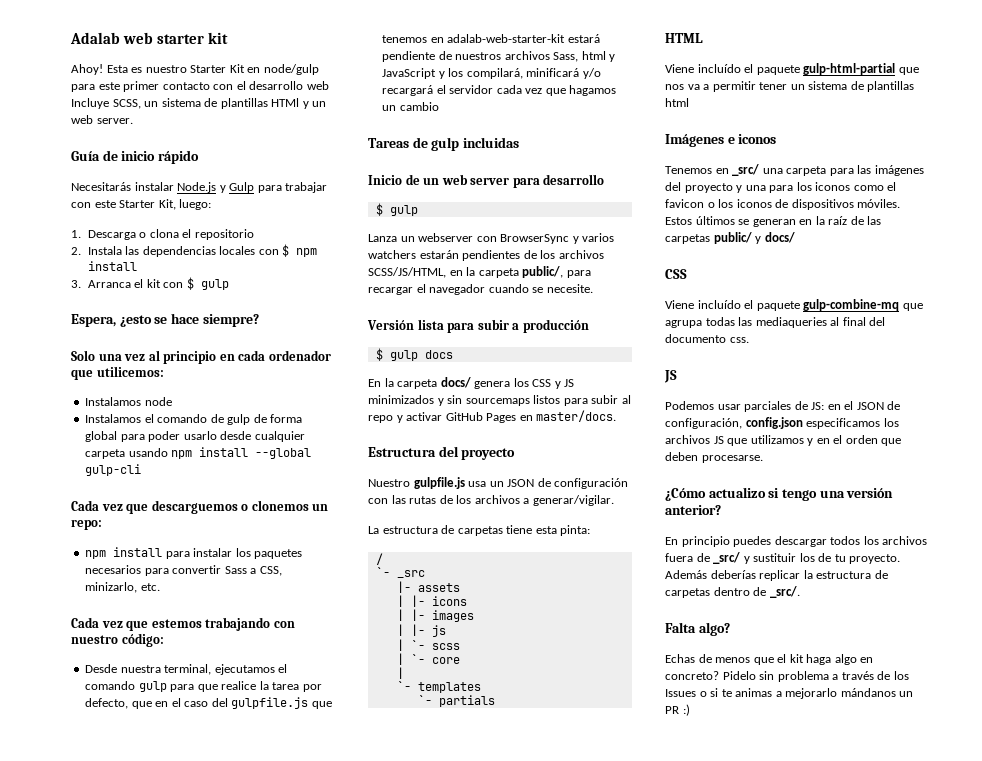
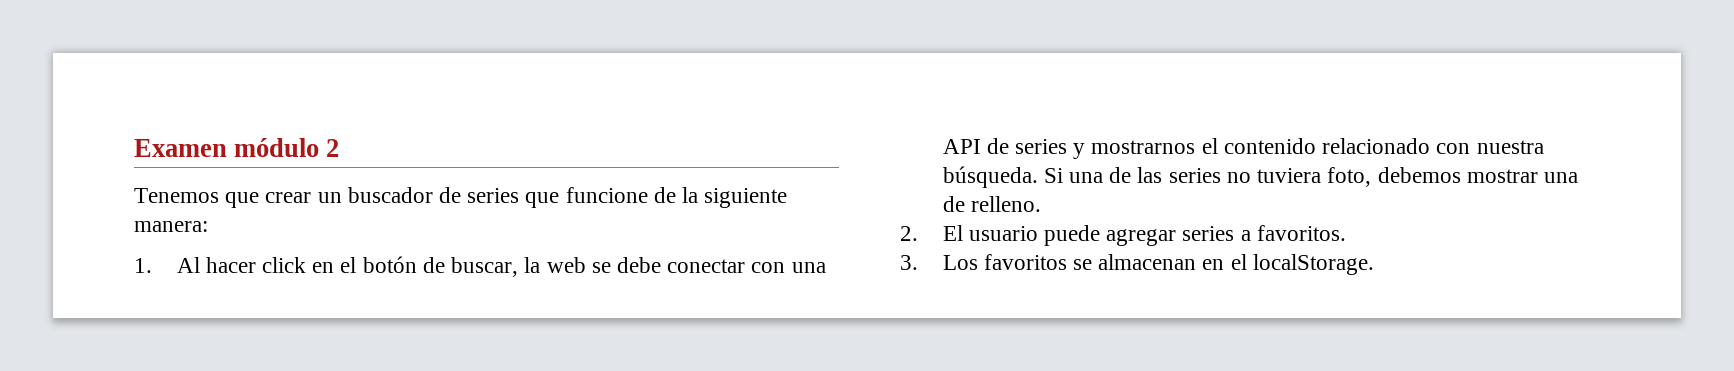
[70,32,228,44] [71,64,319,75] [71,81,329,92] [71,98,327,109] [71,115,133,124] [71,150,199,164] [71,182,328,193] [71,199,212,210] [71,229,254,240] [71,244,318,257] [87,261,137,271] [71,277,229,290] [71,313,259,327] [71,350,331,364] [71,366,164,380] [85,397,172,406] [85,414,303,425] [85,431,305,442] [85,447,312,459] [85,464,142,476] [71,500,329,514] [71,520,102,530] [85,547,303,559] [85,565,282,576] [85,582,160,593] [71,617,295,631] [71,633,164,647] [85,664,288,675] [85,681,322,692] [85,697,332,709] [382,34,600,43] [382,51,616,62] [382,68,601,79] [382,85,617,96] [382,102,439,111] [368,137,519,151] [368,174,605,188] [375,203,418,216] [368,233,615,244] [368,250,604,261] [368,266,591,278] [368,284,593,295] [367,319,589,333] [375,348,453,361] [368,377,575,389] [368,395,631,406] [368,410,617,423] [368,446,516,460] [368,477,629,489] [368,495,614,506] [368,525,591,536] [375,553,383,565] [375,567,425,578] [396,581,460,593] [396,595,467,607] [396,609,474,622] [396,624,446,637] [396,639,460,651] [396,653,460,665] [396,667,404,679] [396,681,481,693] [417,695,495,707] [665,33,703,43] [665,63,919,75] [665,81,915,92] [665,98,689,107] [665,134,777,147] [665,164,924,176] [665,182,897,193] [665,199,901,210] [665,216,882,227] [665,232,795,244] [665,269,687,279] [665,299,923,311] [665,317,886,328] [665,334,749,343] [664,370,677,383] [665,401,901,412] [665,417,899,429] [665,435,902,446] [665,452,763,463] [665,487,894,501] [665,505,721,515] [665,536,928,547] [665,552,901,564] [665,570,888,581] [665,586,800,598] [665,622,730,636] [665,654,874,665] [665,671,909,682] [665,688,914,699] [665,704,690,716] Adalab web starter kit // Ahoy! Esta es nuestro Starter Kit en node/gulp para este primer contacto con el desarrollo web Incluye SCSS, un sistema de plantillas HTMl y un web server. // Guía de inicio rápido // Necesitarás instalar Node.js y Gulp para trabajar con este Starter Kit, luego: // 1. Descarga o clona el repositorio // 2. Instala las dependencias locales con $ npm install // 3. Arranca el kit con $ gulp // Espera, ¿esto se hace siempre? // Solo una vez al principio en cada ordenador que utilicemos: // Instalamos node // Instalamos el comando de gulp de forma global para poder usarlo desde cualquier carpeta usando npm install --global gulp-cli // Cada vez que descarguemos o clonemos un repo: // npm install para instalar los paquetes necesarios para convertir Sass a CSS, minizarlo, etc. // Cada vez que estemos trabajando con nuestro código: // Desde nuestra terminal, ejecutamos el comando gulp para que realice la tarea por defecto, que en el caso del gulpfile.js que tenemos en adalab-web-starter-kit estará pendiente de nuestros archivos Sass, html y JavaScript y los compilará, minificará y/o recargará el servidor cada vez que hagamos un cambio // Tareas de gulp incluidas // Inicio de un web server para desarrollo // $ gulp // Lanza un webserver con BrowserSync y varios watchers estarán pendientes de los archivos SCSS/JS/HTML, en la carpeta public/, para recargar el navegador cuando se necesite. // Versión lista para subir a producción // $ gulp docs // En la carpeta docs/ genera los CSS y JS minimizados y sin sourcemaps listos para subir al repo y activar GitHub Pages en master/docs. // Estructura del proyecto // Nuestro gulpfile.js usa un JSON de configuración con las rutas de los archivos a generar/vigilar. // La estructura de carpetas tiene esta pinta: // / // `- _src // |- assets // | |- icons // | |- images // | |- js // | `- scss // | `- core // | // `- templates // `- partials // HTML // Viene incluído el paquete gulp-html-partial que nos va a permitir tener un sistema de plantillas html // Imágenes e iconos // Tenemos en _src/ una carpeta para las imágenes del proyecto y una para los iconos como el favicon o los iconos de dispositivos móviles. Estos últimos se generan en la raíz de las carpetas public/ y docs/ // CSS // Viene incluído el paquete gulp-combine-mq que agrupa todas las mediaqueries al final del documento css. // JS // Podemos usar parciales de JS: en el JSON de configuración, config.json especificamos los archivos JS que utilizamos y en el orden que deben procesarse. // ¿Cómo actualizo si tengo una versión anterior? // En principio puedes descargar todos los archivos fuera de _src/ y sustituir los de tu proyecto. Además deberías replicar la estructura de carpetas dentro de _src/. // Falta algo? // Echas de menos que el kit haga algo en concreto? Pidelo sin problema a través de los Issues o si te animas a mejorarlo mándanos un PR :) -> [134,138,340,157] [134,187,788,208] [134,221,208,232] [134,256,826,277] [942,138,1544,159] [942,166,1578,188] [942,196,1041,212] [900,225,1346,246] [900,254,1374,275] Examen módulo 2 // Tenemos que crear un buscador de series que funcione de la siguiente manera: // 1. Al hacer click en el botón de buscar, la web se debe conectar con una API de series y mostrarnos el contenido relacionado con nuestra búsqueda. Si una de las series no tuviera foto, debemos mostrar una de relleno. // 2. El usuario puede agregar series a favoritos. // 3. Los favoritos se almacenan en el localStorage.

